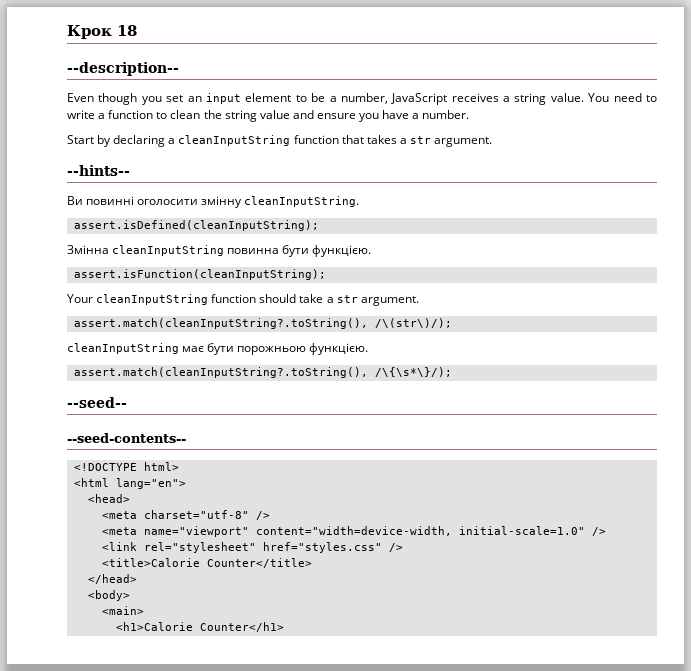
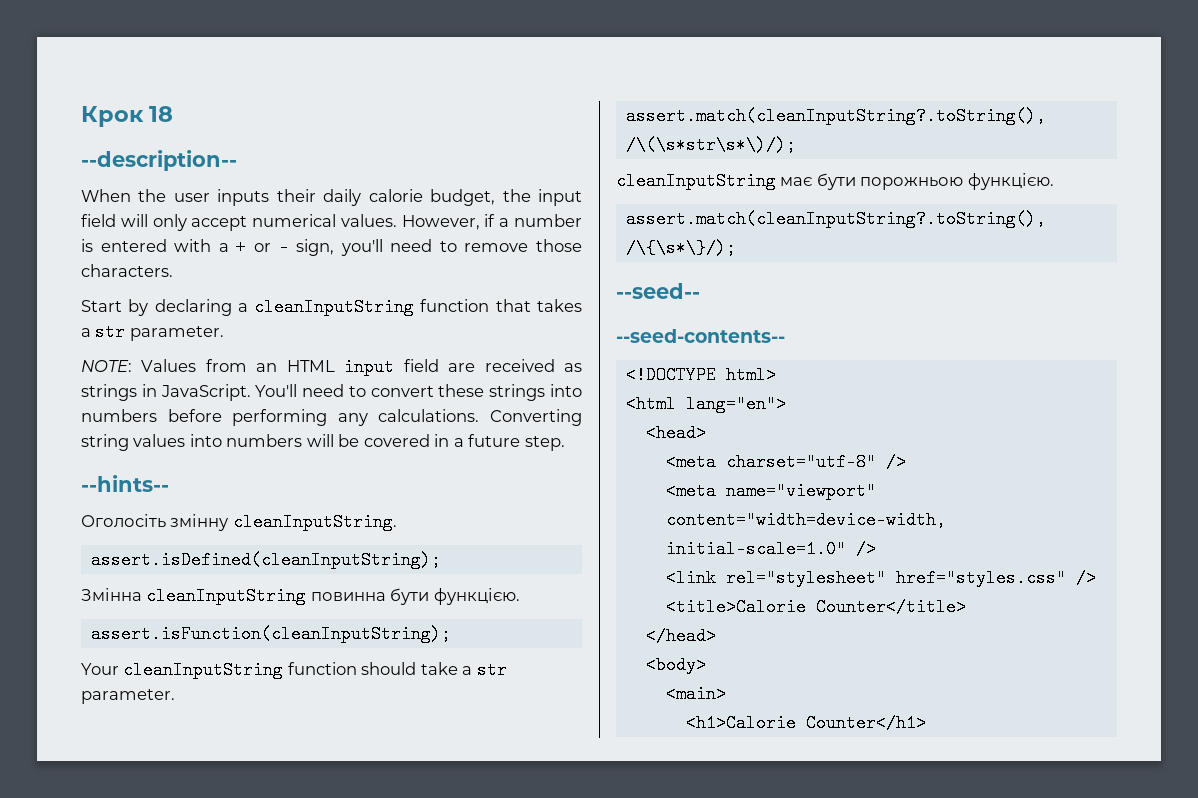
[67,93,658,105] [67,110,470,122] Even though you set an input element to be a number, JavaScript receives a string value. You need to write a function to clean the string value and ensure you have a number. -> [81,189,583,206] [81,214,582,231] [81,238,582,256] [81,264,173,277] When the user inputs their daily calorie budget, the input field will only accept numerical values. However, if a number is entered with a + or - sign, you'll need to remove those characters.
[434,137,493,147] [67,165,130,176] [67,196,199,205] argument. // --hints-- // Ви повинні оголосити -> [129,326,224,341] [81,358,583,376] [81,384,582,401] [81,409,582,426] [81,434,565,451] [81,475,169,492] [81,514,166,528] parameter. // NOTE: Values from an HTML input field are received as strings in JavaScript. You'll need to convert these strings into numbers before performing any calculations. Converting string values into numbers will be covered in a future step. // --hints-- // Оголосіть
[360,296,419,306] [73,318,452,329] argument. // assert.match(cleanInputString?.toString(), /\(str\)/); -> [81,689,175,704] [625,107,1046,125] [625,136,796,154] parameter. // assert.match(cleanInputString?.toString(), /\(\s*str\s*\)/);

